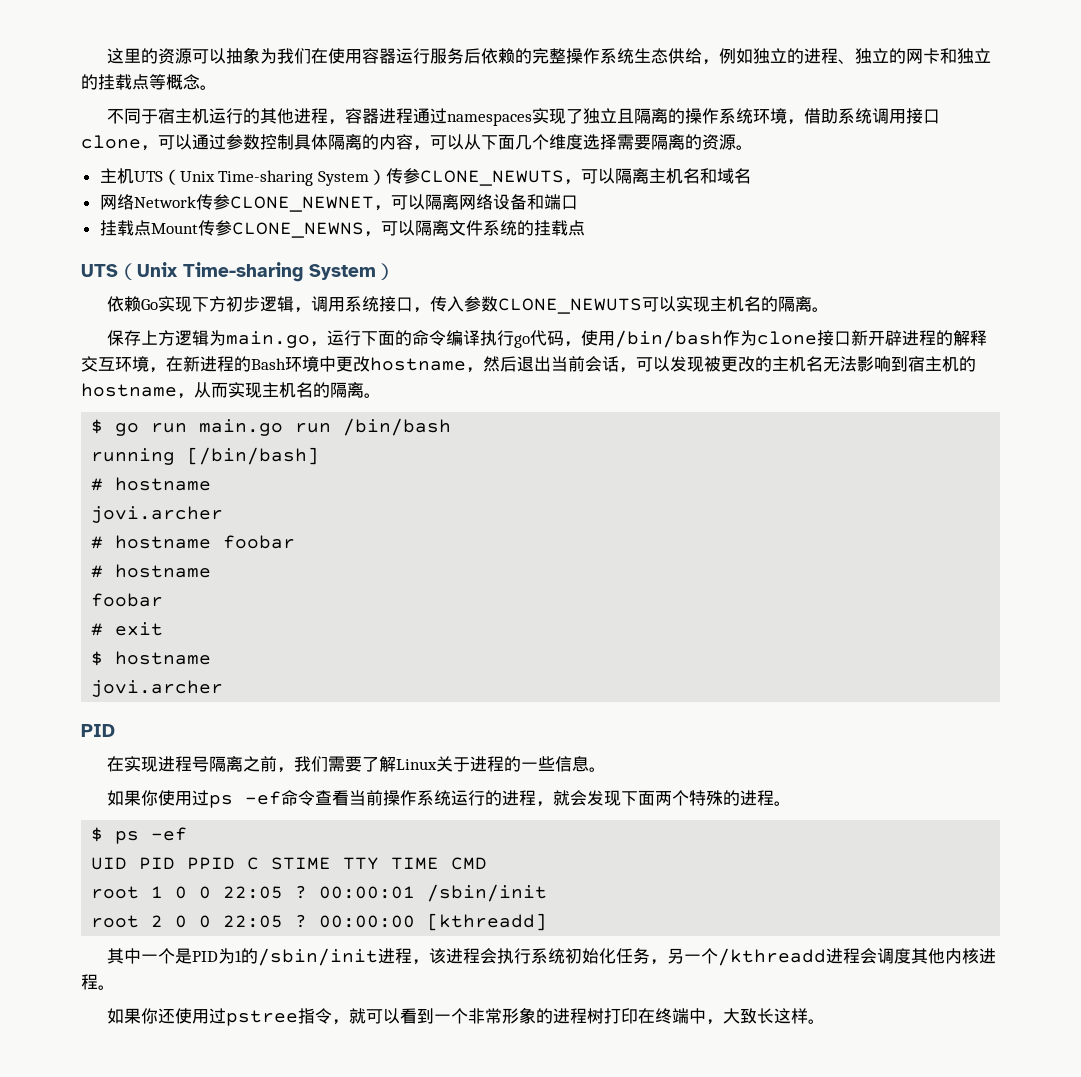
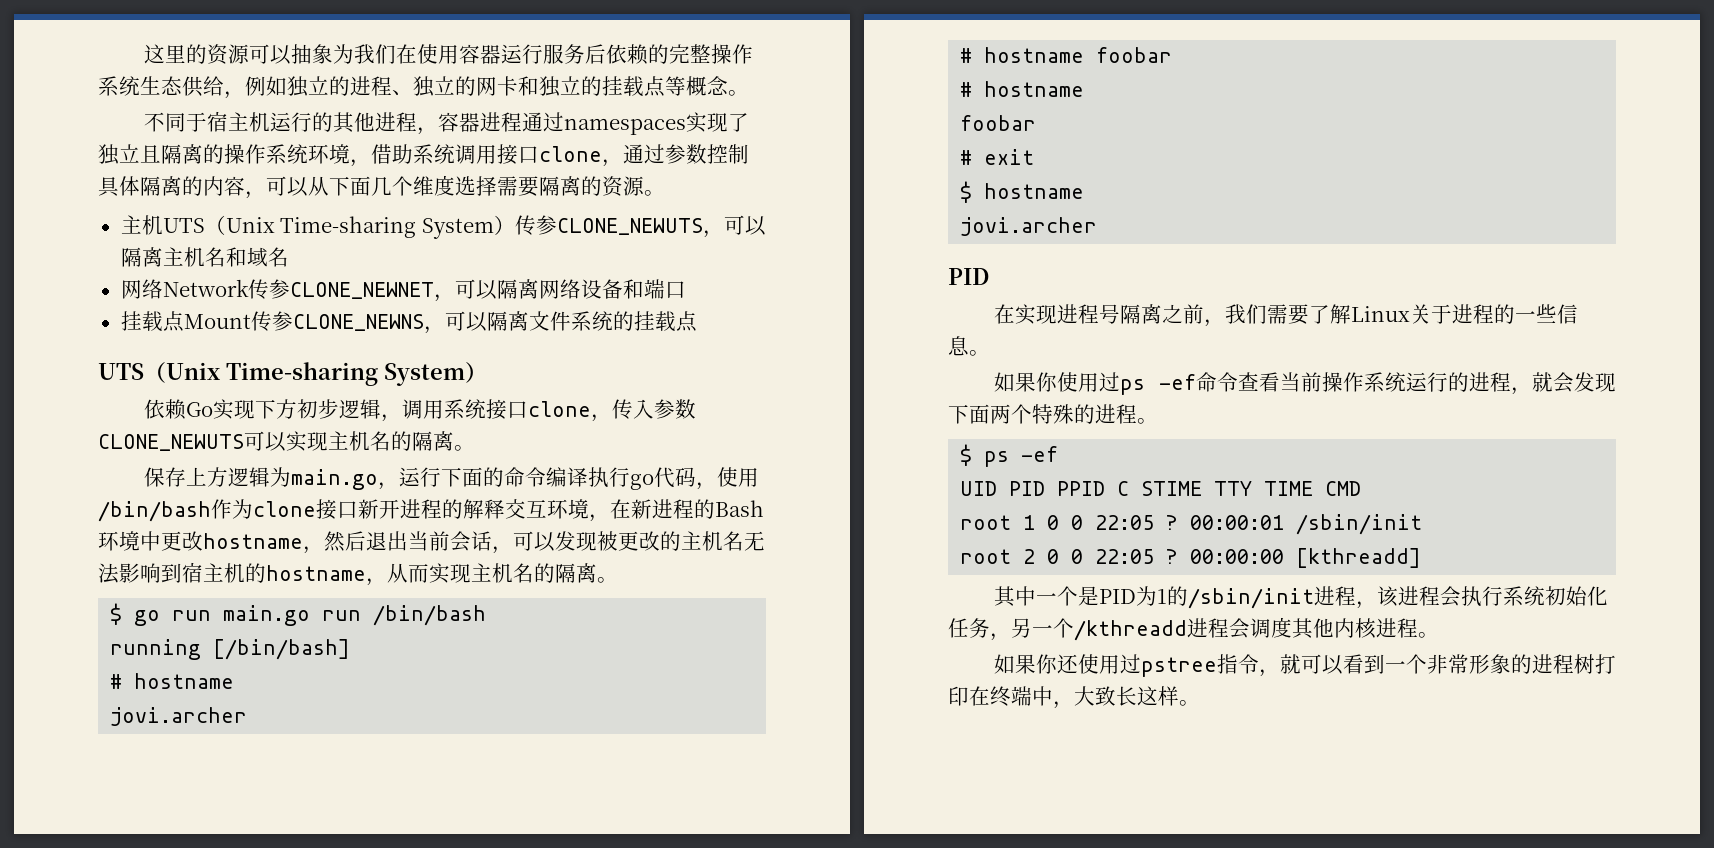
[158,134,192,150] 可以 -> (623, 163) none
(414, 304) none -> [527,401,591,417] clone
[885,330,903,346] 辟 -> (400, 509) none

